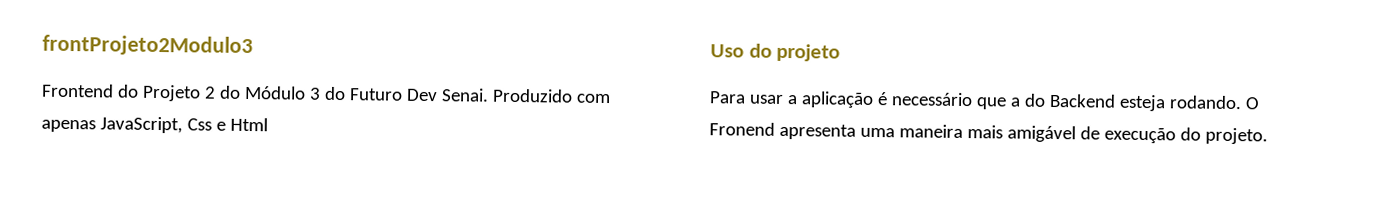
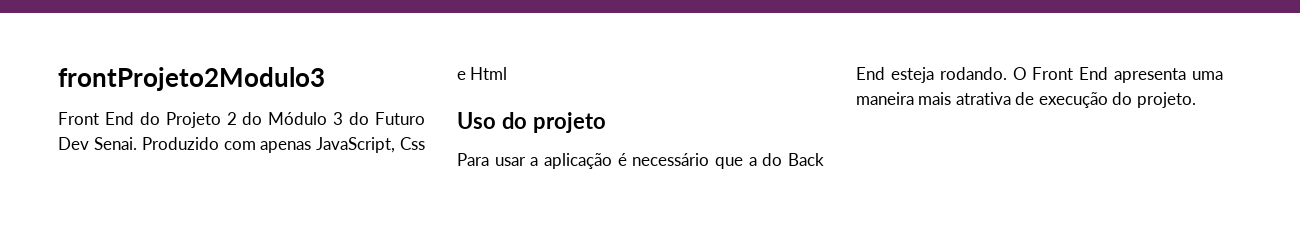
[41,83,114,98] Frontend -> [58,112,134,125] Front End
[1048,93,1116,108] Backend -> [788,153,824,166] [856,67,885,80] Back End
[709,122,775,136] Fronend -> [1032,67,1109,80] Front End
[1006,125,1076,143] amigável -> [955,92,1011,105] atrativa

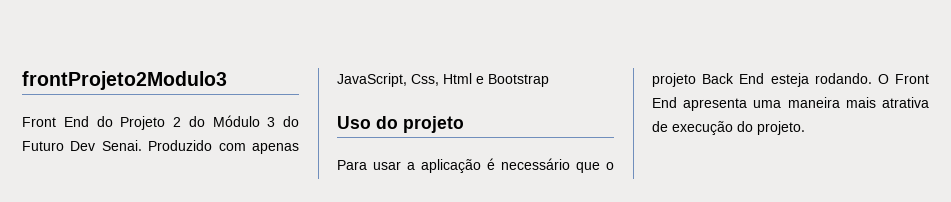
[400,137,425,150] [457,67,508,80] Css e Html -> [411,73,549,87] Css, Html e Bootstrap
[748,153,783,166] a do -> [606,162,614,170] [652,73,696,87] o projeto

